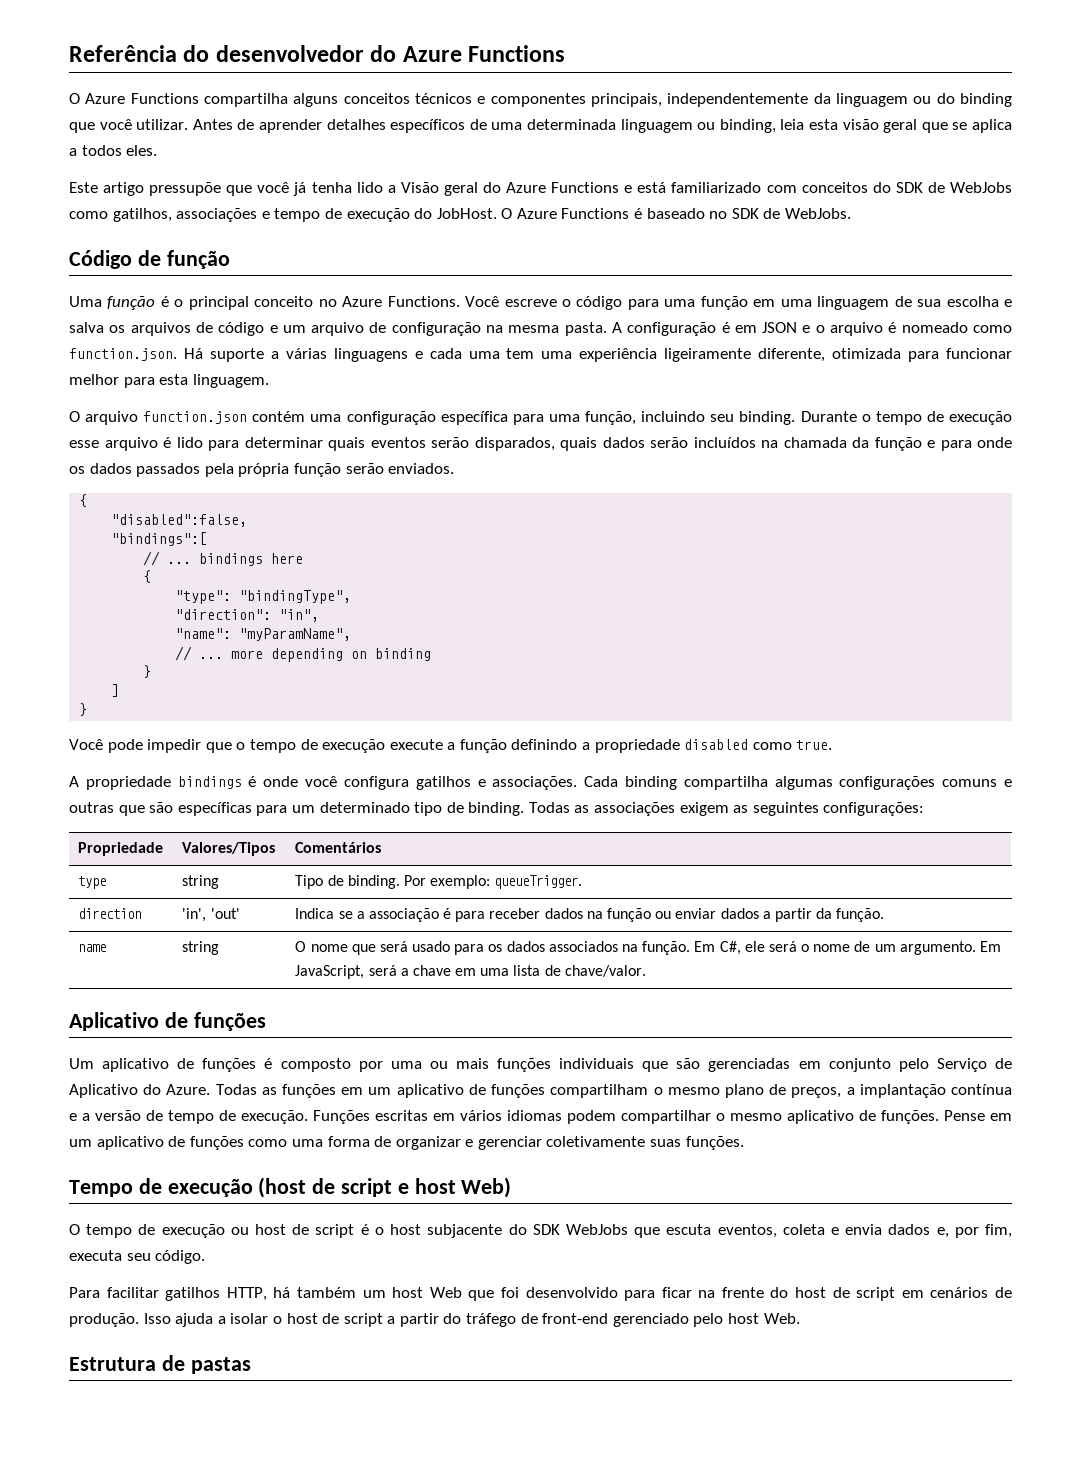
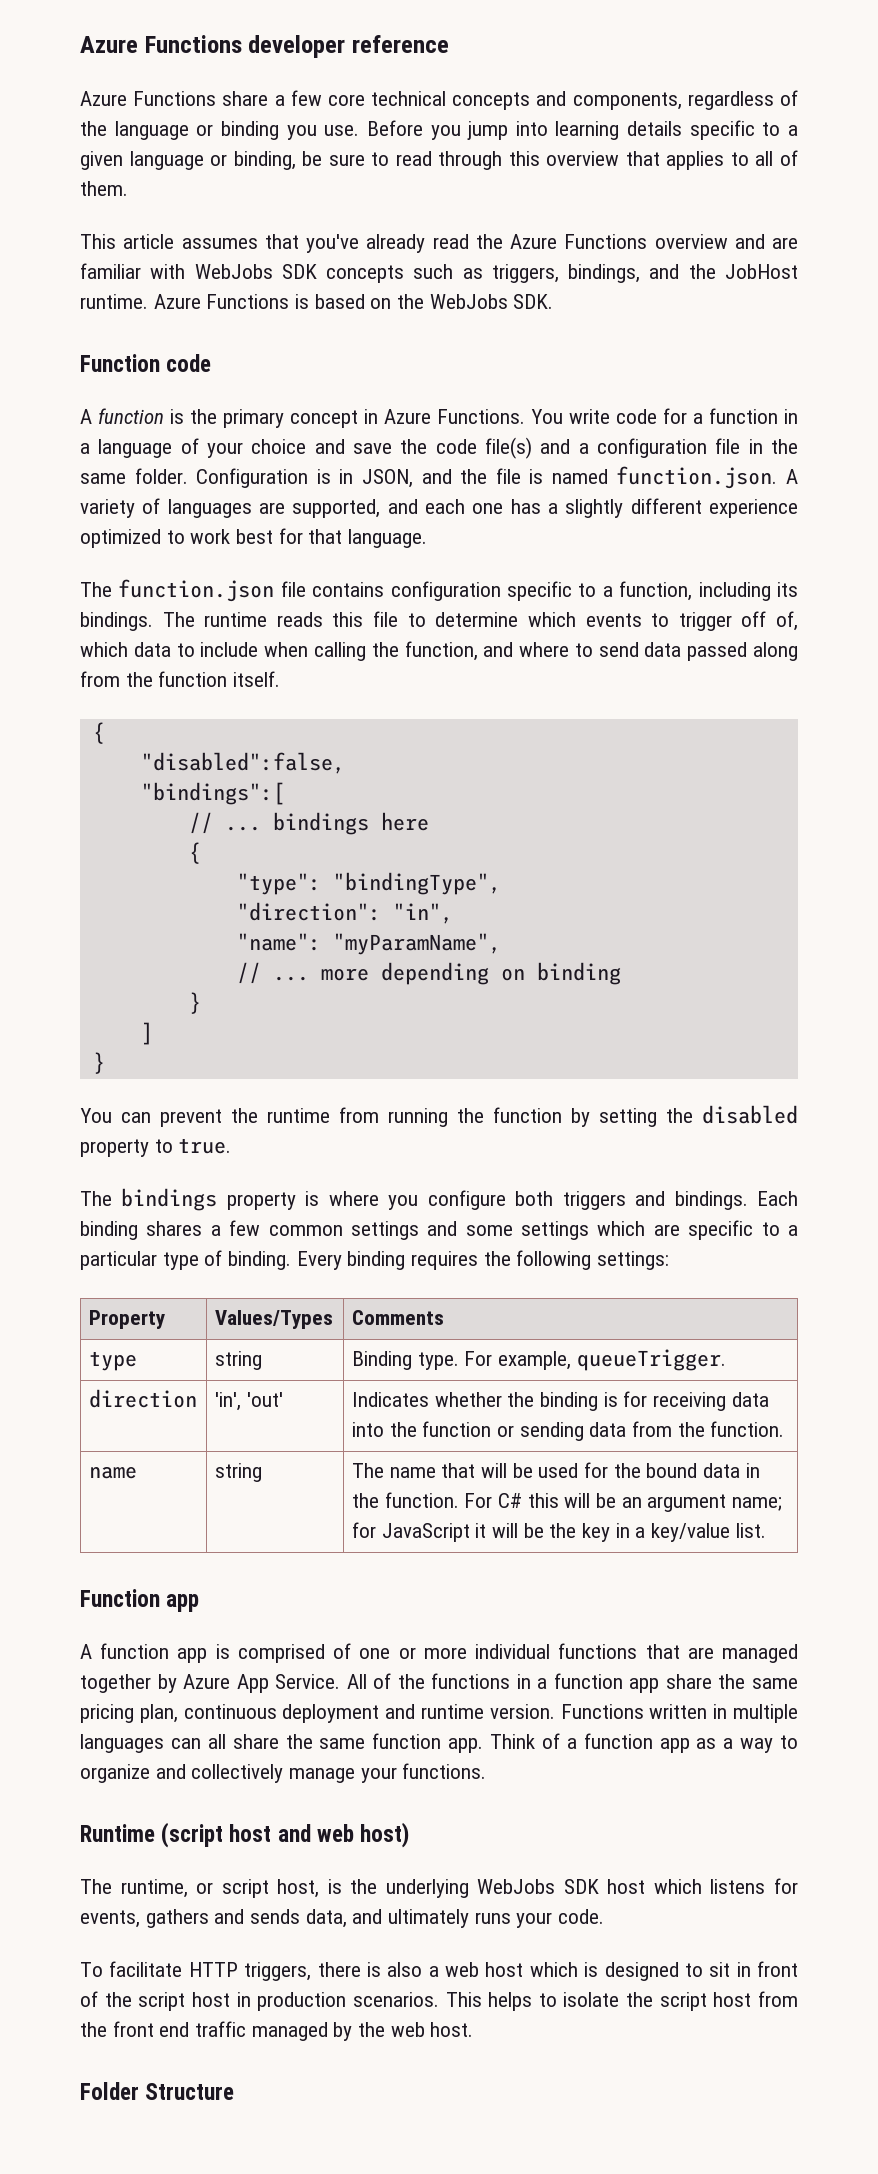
[69,45,566,62] [69,93,1013,107] [69,119,1013,133] [69,145,158,156] [69,182,1013,196] [69,208,852,222] [69,250,230,269] [69,296,1013,310] [69,322,1013,336] [69,348,1012,362] [69,374,269,388] [69,411,1013,425] [69,437,1012,451] [69,463,455,477] Referência do desenvolvedor do Azure Functions // O Azure Functions compartilha alguns conceitos técnicos e componentes principais, independentemente da linguagem ou do binding que você utilizar. Antes de aprender detalhes específicos de uma determinada linguagem ou binding, leia esta visão geral que se aplica a todos eles. // Este artigo pressupõe que você já tenha lido a Visão geral do Azure Functions e está familiarizado com conceitos do SDK de WebJobs como gatilhos, associações e tempo de execução do JobHost. O Azure Functions é baseado no SDK de WebJobs. // Código de função // Uma função é o principal conceito no Azure Functions. Você escreve o código para uma função em uma linguagem de sua escolha e salva os arquivos de código e um arquivo de configuração na mesma pasta. A configuração é em JSON e o arquivo é nomeado como function.json. Há suporte a várias linguagens e cada uma tem uma experiência ligeiramente diferente, otimizada para funcionar melhor para esta linguagem. // O arquivo function.json contém uma configuração específica para uma função, incluindo seu binding. Durante o tempo de execução esse arquivo é lido para determinar quais eventos serão disparados, quais dados serão incluídos na chamada da função e para onde os dados passados pela própria função serão enviados. -> [80,35,449,58] [80,90,798,110] [80,120,798,140] [80,150,798,170] [80,181,128,196] [80,234,798,253] [80,263,798,283] [80,294,554,309] [80,354,212,372] [80,408,798,428] [80,437,798,459] [80,466,798,489] [80,498,798,518] [80,528,428,548] [80,579,798,602] [80,611,799,631] [80,641,799,661] [80,671,281,687] Azure Functions developer reference // Azure Functions share a few core technical concepts and components, regardless of the language or binding you use. Before you jump into learning details specific to a given language or binding, be sure to read through this overview that applies to all of them. // This article assumes that you've already read the Azure Functions overview and are familiar with WebJobs SDK concepts such as triggers, bindings, and the JobHost runtime. Azure Functions is based on the WebJobs SDK. // Function code // A function is the primary concept in Azure Functions. You write code for a function in a language of your choice and save the code file(s) and a configuration file in the same folder. Configuration is in JSON, and the file is named function.json. A variety of languages are supported, and each one has a slightly different experience optimized to work best for that language. // The function.json file contains configuration specific to a function, including its bindings. The runtime reads this file to determine which events to trigger off of, which data to include when calling the function, and where to send data passed along from the function itself.
[69,739,833,753] [69,776,1012,790] [69,802,925,816] [78,842,164,856] [182,842,276,856] [295,842,382,853] [78,876,107,889] [182,875,220,889] [295,875,583,889] [78,908,142,919] [182,908,240,922] [295,908,885,922] [78,944,107,952] [182,941,220,955] [295,941,1002,955] [295,965,646,979] [69,1012,266,1031] [69,1058,1012,1072] [69,1084,1013,1098] [69,1110,1012,1124] [69,1136,744,1150] [69,1177,512,1198] [69,1224,1013,1238] [69,1250,206,1264] [69,1287,1013,1301] [69,1313,800,1327] [69,1355,251,1374] Você pode impedir que o tempo de execução execute a função definindo a propriedade disabled como true. // A propriedade bindings é onde você configura gatilhos e associações. Cada binding compartilha algumas configurações comuns e outras que são específicas para um determinado tipo de binding. Todas as associações exigem as seguintes configurações: // Propriedade | Valores/Tipos | Comentários // type | string | Tipo de binding. Por exemplo: queueTrigger. // direction | 'in', 'out' | Indica se a associação é para receber dados na função ou enviar dados a partir da função. // name | string | O nome que será usado para os dados associados na função. Em C#, ele será o nome de um argumento. Em JavaScript, será a chave em uma lista de chave/valor. // Aplicativo de funções // Um aplicativo de funções é composto por uma ou mais funções individuais que são gerenciadas em conjunto pelo Serviço de Aplicativo do Azure. Todas as funções em um aplicativo de funções compartilham o mesmo plano de preços, a implantação contínua e a versão de tempo de execução. Funções escritas em vários idiomas podem compartilhar o mesmo aplicativo de funções. Pense em um aplicativo de funções como uma forma de organizar e gerenciar coletivamente suas funções. // Tempo de execução (host de script e host Web) // O tempo de execução ou host de script é o host subjacente do SDK WebJobs que escuta eventos, coleta e envia dados e, por fim, executa seu código. // Para facilitar gatilhos HTTP, há também um host Web que foi desenvolvido para ficar na frente do host de script em cenários de produção. Isso ajuda a isolar o host de script a partir do tráfego de front-end gerenciado pelo host Web. // Estrutura de pastas -> [80,1105,798,1127] [80,1138,232,1157] [80,1188,798,1211] [80,1220,798,1240] [80,1250,670,1270] [88,1310,165,1329] [214,1310,333,1329] [351,1310,444,1325] [88,1351,137,1371] [214,1351,262,1370] [351,1349,726,1371] [88,1389,197,1408] [214,1392,283,1411] [351,1391,769,1411] [351,1421,785,1441] [88,1466,137,1479] [214,1463,262,1482] [351,1462,760,1478] [351,1492,782,1512] [351,1522,766,1542] [80,1589,200,1612] [80,1643,799,1663] [80,1673,798,1693] [80,1704,798,1723] [80,1733,798,1753] [80,1763,487,1783] [80,1822,410,1848] [80,1878,799,1898] [80,1909,605,1928] [80,1961,798,1981] [80,1991,798,2011] [80,2021,474,2041] [80,2082,235,2100] You can prevent the runtime from running the function by setting the disabled property to true. // The bindings property is where you configure both triggers and bindings. Each binding shares a few common settings and some settings which are specific to a particular type of binding. Every binding requires the following settings: // Property | Values/Types | Comments // type | string | Binding type. For example, queueTrigger. // direction | 'in', 'out' | Indicates whether the binding is for receiving data into the function or sending data from the function. // name | string | The name that will be used for the bound data in the function. For C# this will be an argument name; for JavaScript it will be the key in a key/value list. // Function app // A function app is comprised of one or more individual functions that are managed together by Azure App Service. All of the functions in a function app share the same pricing plan, continuous deployment and runtime version. Functions written in multiple languages can all share the same function app. Think of a function app as a way to organize and collectively manage your functions. // Runtime (script host and web host) // The runtime, or script host, is the underlying WebJobs SDK host which listens for events, gathers and sends data, and ultimately runs your code. // To facilitate HTTP triggers, there is also a web host which is designed to sit in front of the script host in production scenarios. This helps to isolate the script host from the front end traffic managed by the web host. // Folder Structure

